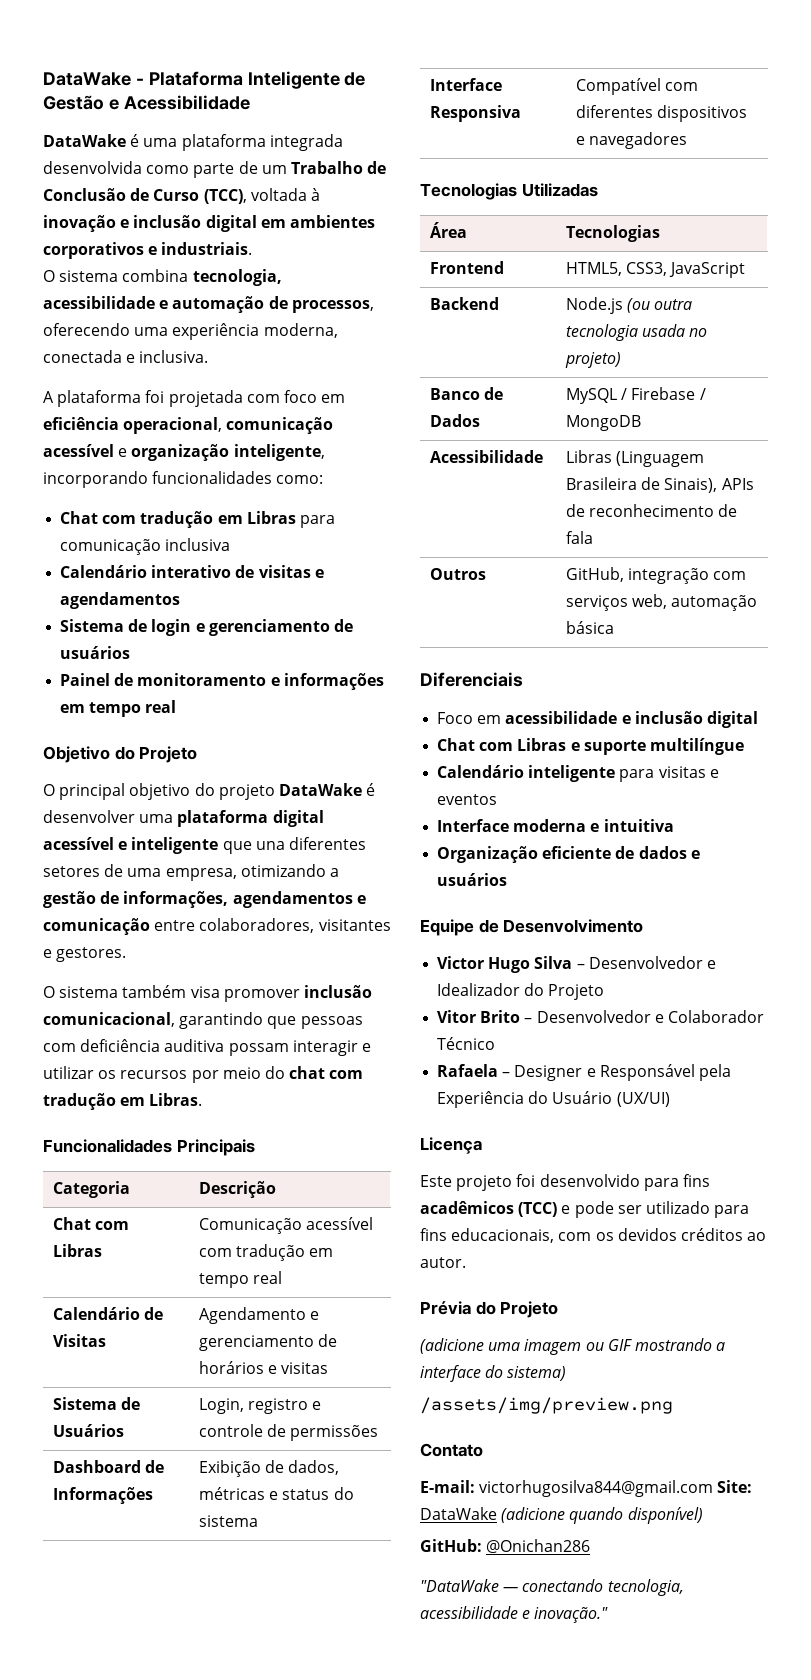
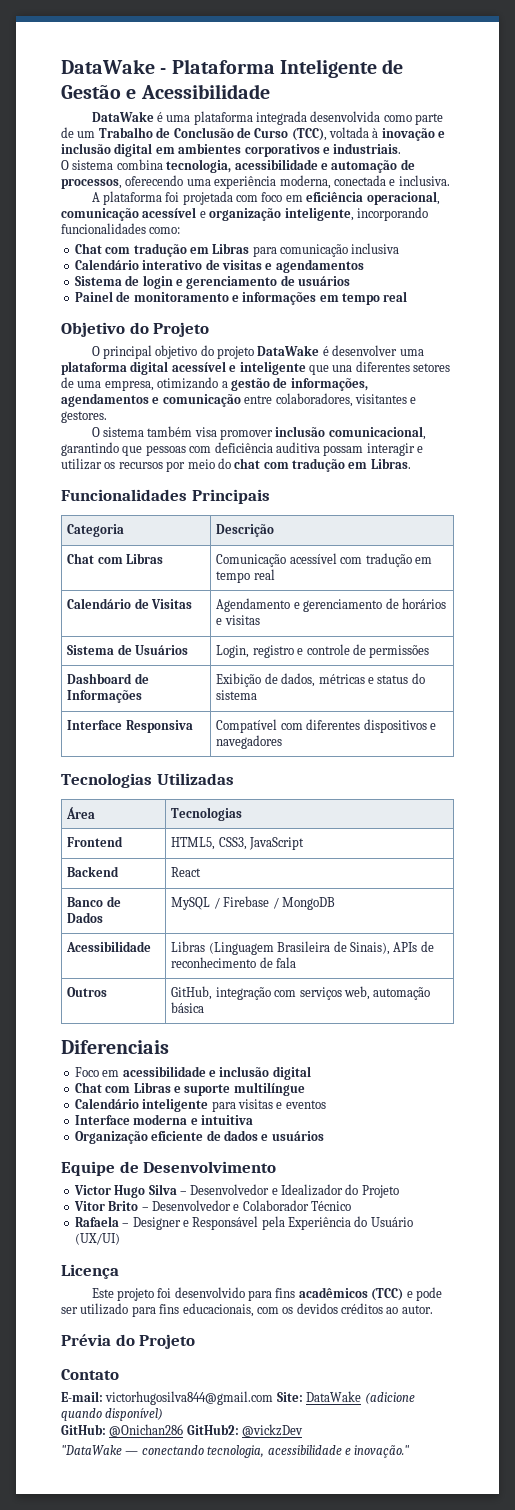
[566,297,693,314] [566,324,708,341] [565,352,622,368] Node.js (ou outra tecnologia usada no projeto) -> [171,867,202,877] React
[420,1338,726,1355] [420,1365,567,1382] [420,1397,673,1414] // (adicione uma imagem ou GIF mostrando a interface do sistema) // /assets/img/preview.png -> (196, 1341) none
(591, 1546) none -> [186,1424,304,1437] GitHub2: @vickzDev

